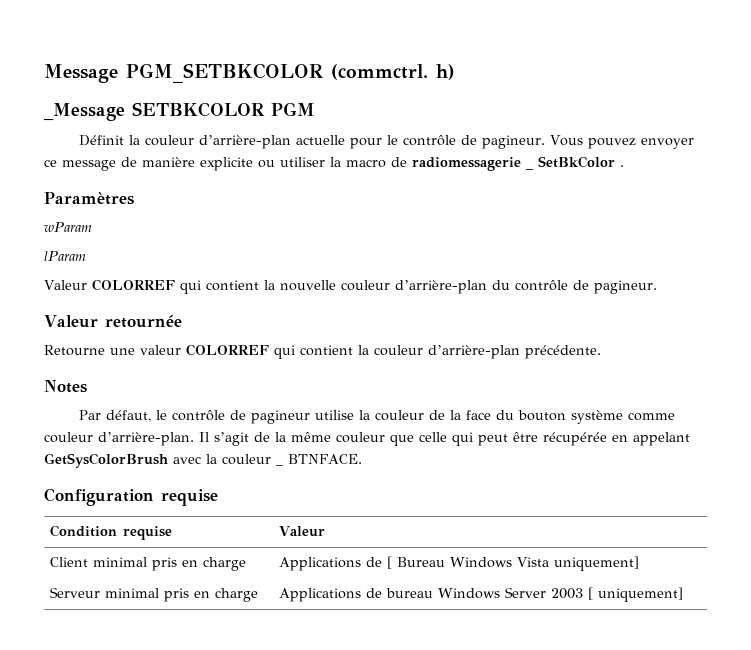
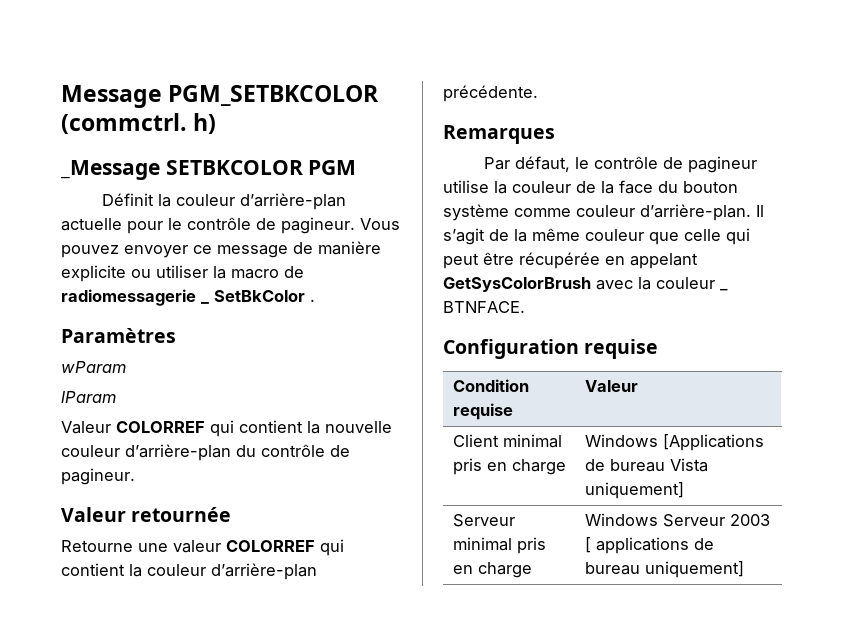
[44,380,87,393] Notes -> [443,125,555,144] Remarques
[278,556,512,571] Applications de [ Bureau Windows -> [584,434,764,451] [584,459,665,472] Windows [Applications de bureau
[278,587,593,602] Applications de bureau Windows Server 2003 [ -> [584,513,770,527] [584,537,714,554] [584,562,640,575] Windows Serveur 2003 [ applications de bureau

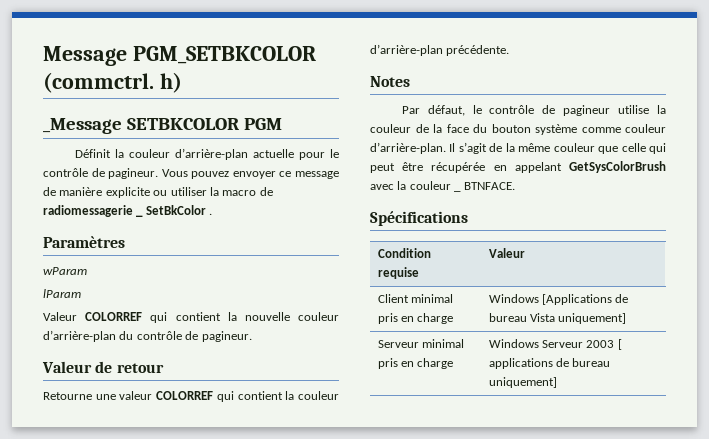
[131,507,232,522] retournée -> [95,361,164,373] de retour
[443,125,555,144] Remarques -> [370,76,410,87] Notes
[443,339,659,359] Configuration requise -> [370,211,468,226] Spécifications

